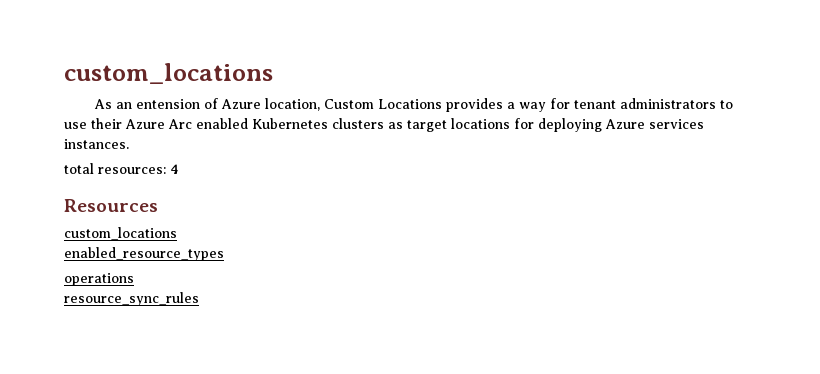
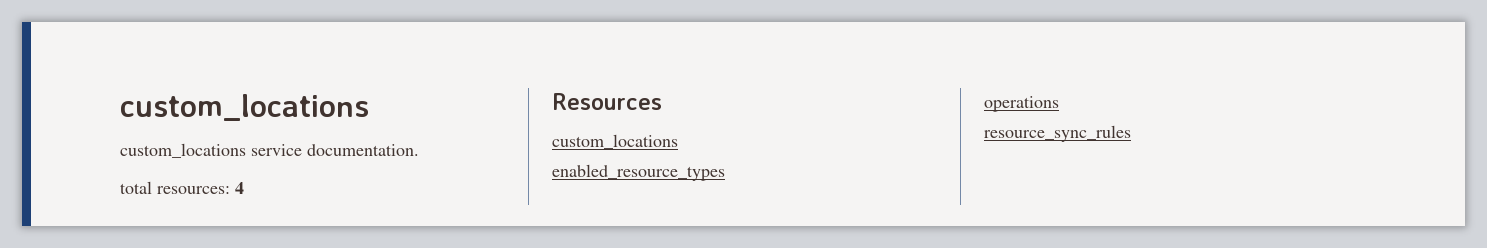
[64,63,273,84] [94,98,734,112] [64,118,704,132] [64,139,129,149] custom_locations // As an entension of Azure location, Custom Locations provides a way for tenant administrators to use their Azure Arc enabled Kubernetes clusters as target locations for deploying Azure services instances. -> [120,94,369,121] [120,143,419,158] custom_locations // custom_locations service documentation.

